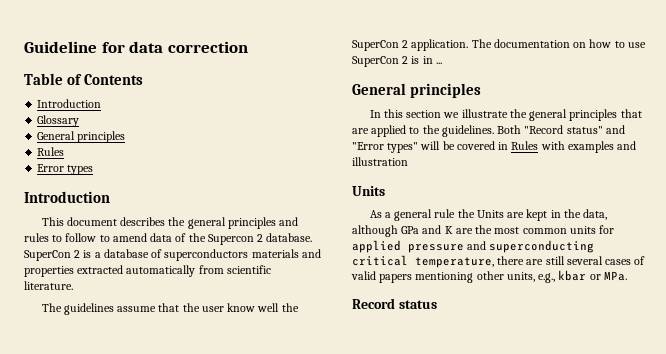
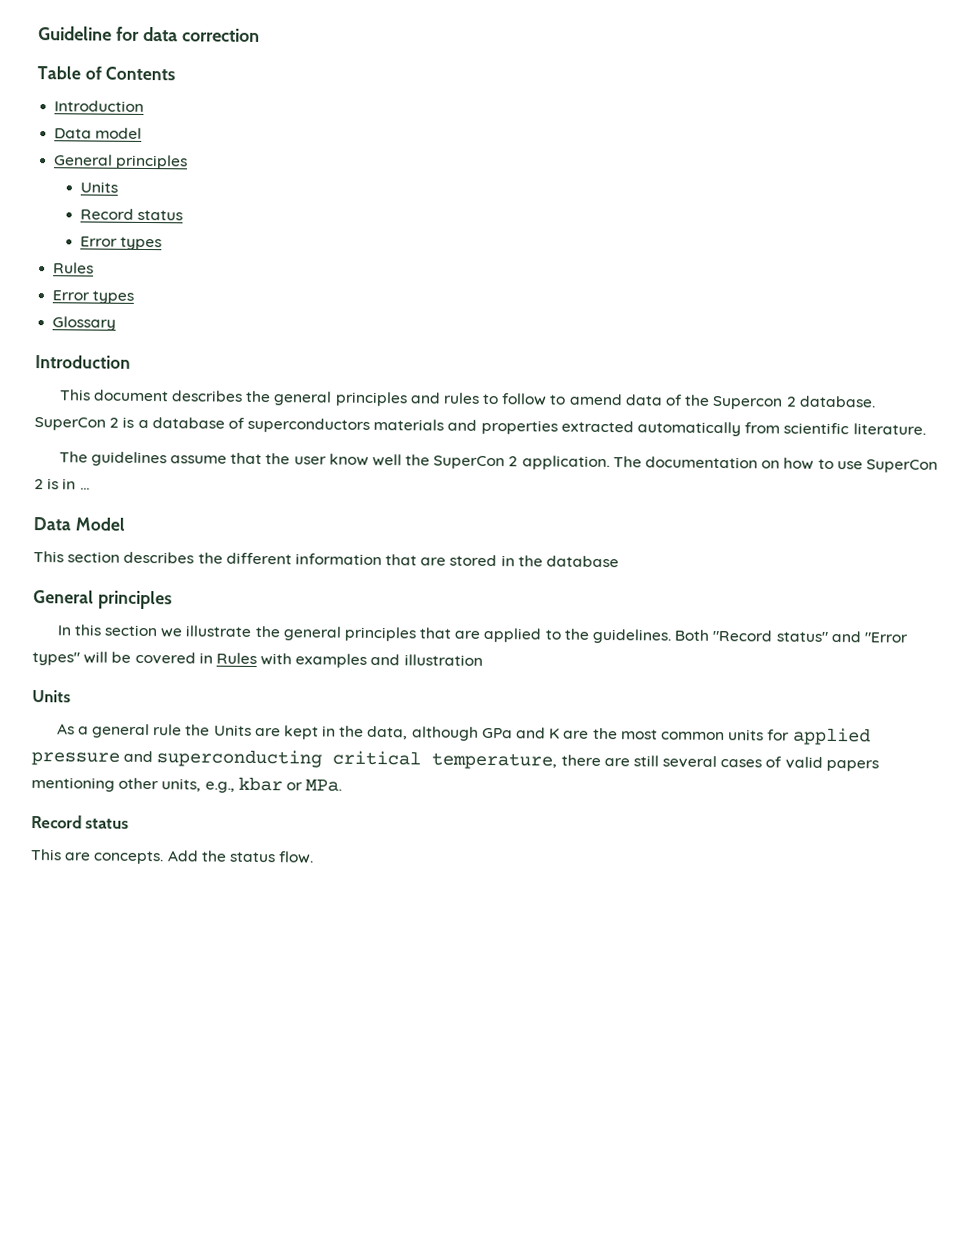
[37,115,80,127] [37,131,126,143] Glossary // General principles -> [54,127,143,139] [54,154,189,170] [80,181,119,193] [80,208,184,221] [80,236,163,251] Data model // General principles // Units // Record status // Error types
(94, 170) none -> [52,316,117,331] // Glossary
(442, 63) none -> [33,517,125,531] [33,551,620,568] // Data Model // This section describes the different information that are stored in the database
(437, 304) none -> [30,849,315,865] // This are concepts. Add the status flow.

